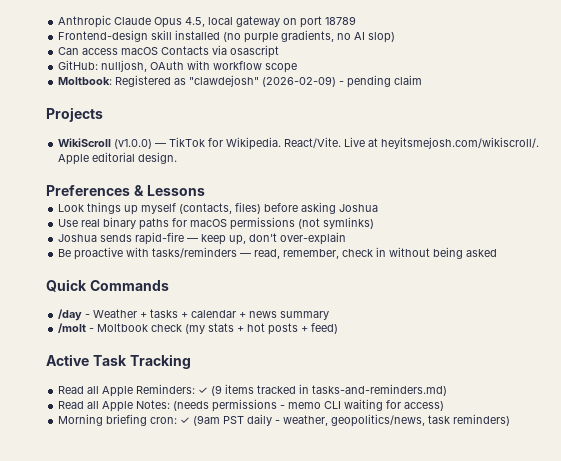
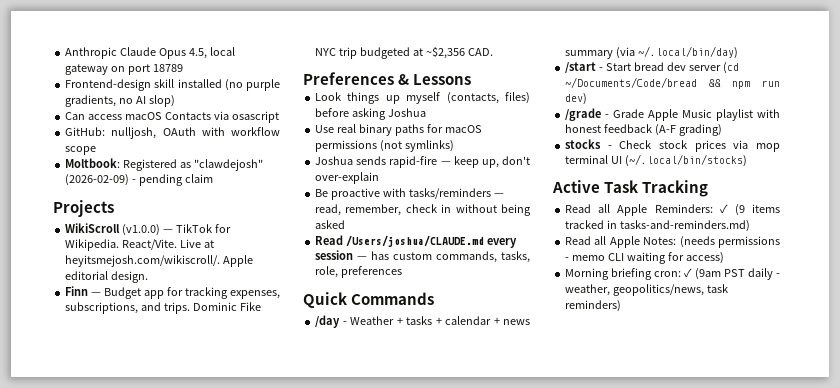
(178, 158) none -> [65,286,280,299] [65,302,261,314] [315,46,493,59] // Finn — Budget app for tracking expenses, subscriptions, and trips. Dominic Fike NYC trip budgeted at ~$2,356 CAD.
(498, 253) none -> [315,235,518,248] [315,250,530,263] [315,266,403,278] // Read /Users/joshua/CLAUDE.md every session — has custom commands, tasks, role, preferences
[58,323,339,335] // /molt - Moltbook check (my stats + hot posts + feed) -> [616,46,739,59] [565,62,739,74] [565,77,780,89] [565,93,588,105] [565,108,780,121] [565,124,723,136] [565,139,780,152] [565,154,748,167] (via ~/.local/bin/day) // /start - Start bread dev server (cd ~/Documents/Code/bread && npm run dev) // /grade - Grade Apple Music playlist with honest feedback (A-F grading) // stocks - Check stock prices via mop terminal UI (~/.local/bin/stocks)

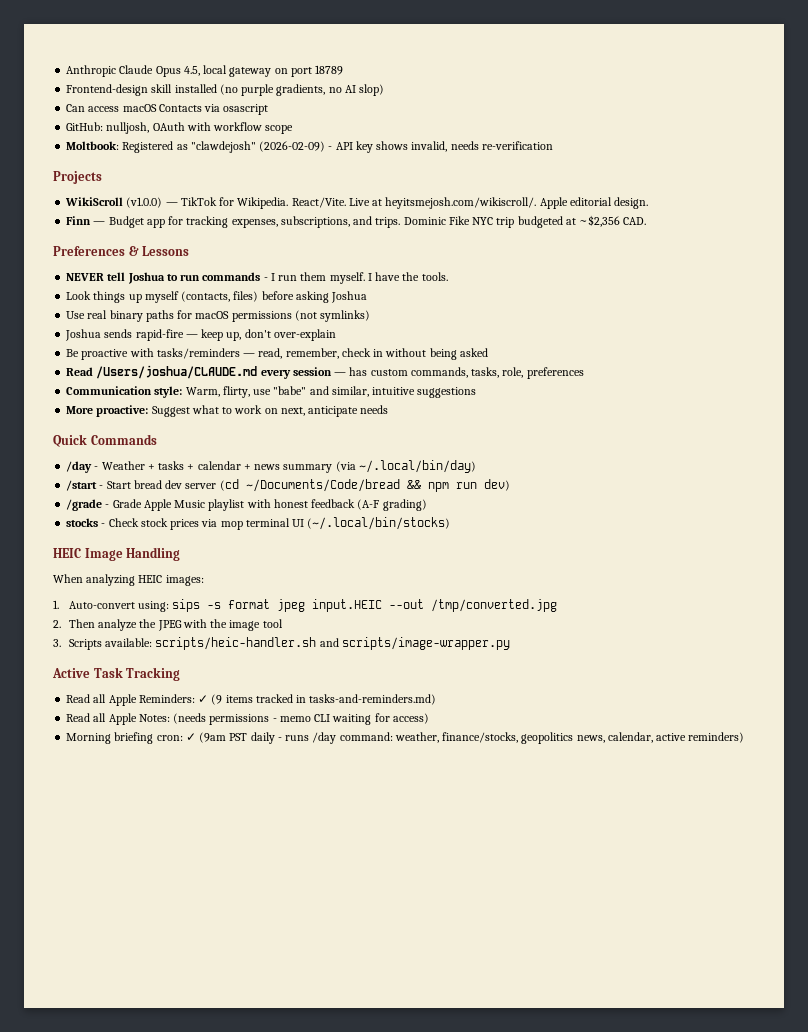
[139,174,214,186] pending claim -> [335,141,553,153] API key shows invalid, needs re-verification
(472, 79) none -> [66,272,448,284] // NEVER tell Joshua to run commands - I run them myself. I have the tools.
(403, 272) none -> [66,386,477,398] [66,405,389,417] // Communication style: Warm, flirty, use "babe" and similar, intuitive suggestions // More proactive: Suggest what to work on next, anticipate needs
(748, 160) none -> [53,547,181,561] [53,574,204,586] [53,599,558,612] [53,619,283,631] [53,637,510,650] // HEIC Image Handling // When analyzing HEIC images: // 1. Auto-convert using: sips -s format jpeg input.HEIC --out /tmp/converted.jpg // 2. Then analyze the JPEG with the image tool // 3. Scripts available: scripts/heic-handler.sh and scripts/image-wrapper.py
[565,284,729,296] weather, geopolitics/news, task -> [285,732,687,744] runs /day command: weather, finance/stocks, geopolitics news, calendar, active

